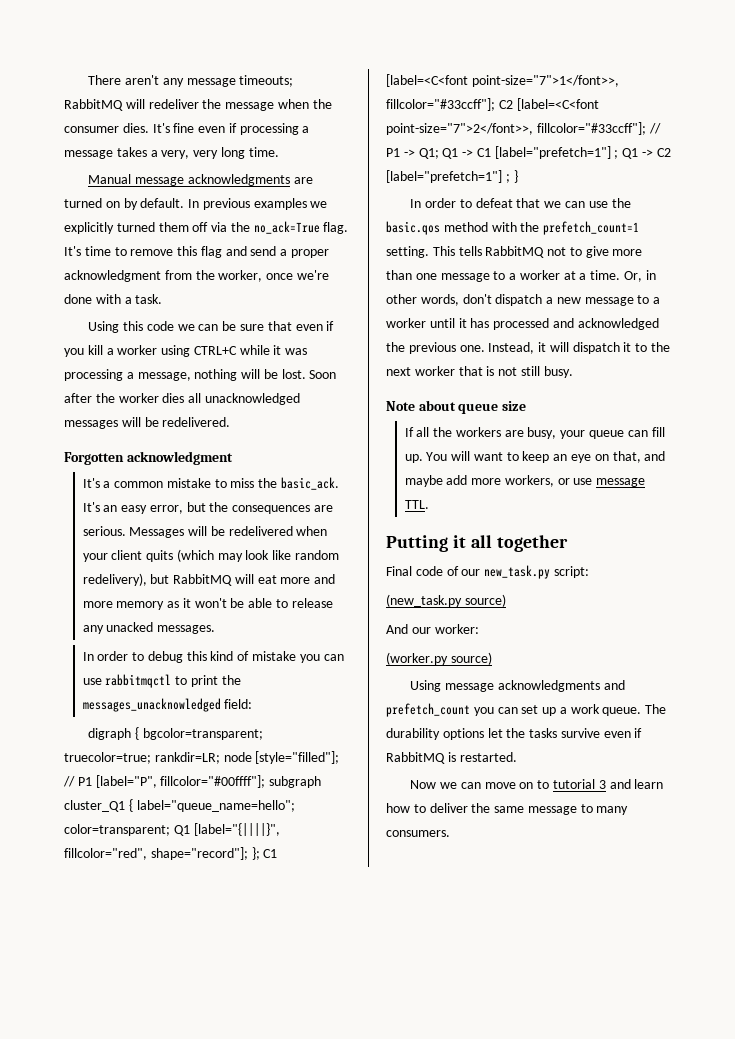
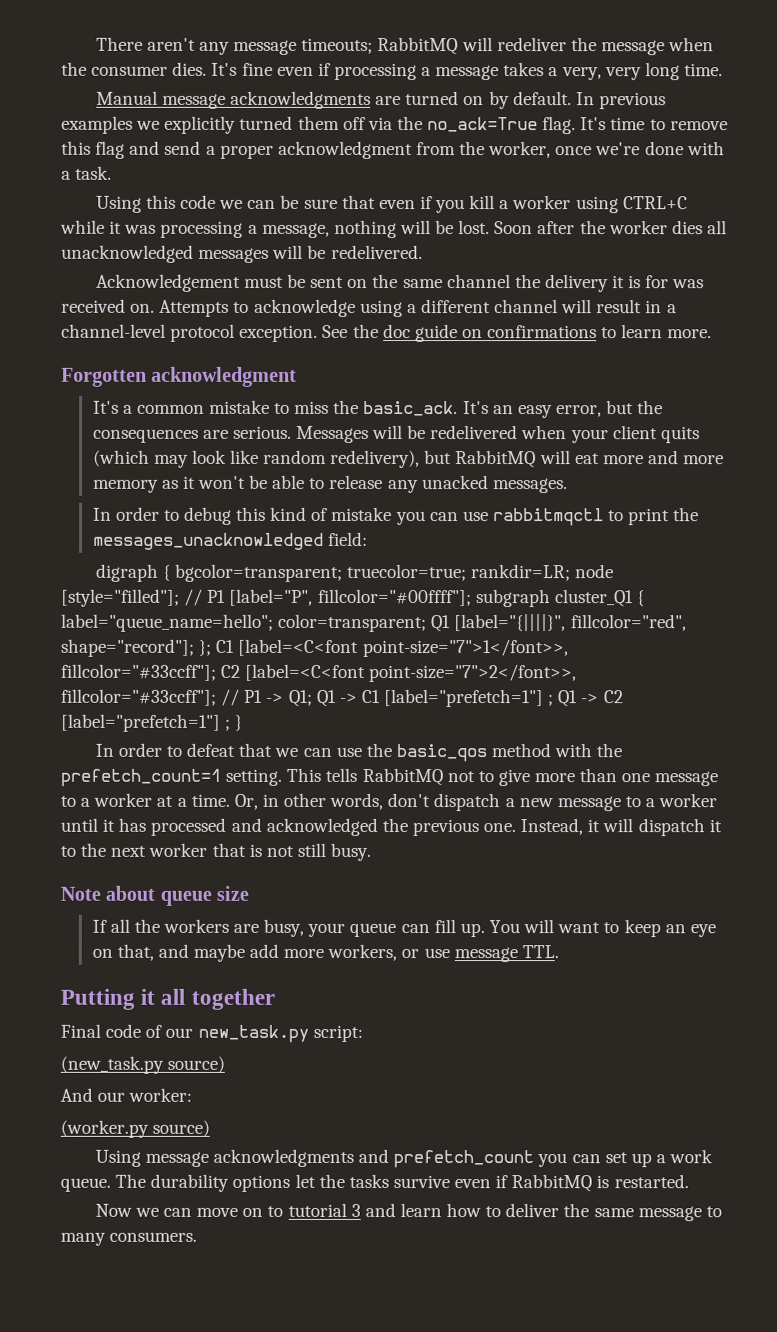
(231, 422) none -> [95,273,705,293] [61,298,677,318] [61,323,713,343] // Acknowledgement must be sent on the same channel the delivery it is for was received on. Attempts to acknowledge using a different channel will result in a channel-level protocol exception. See the doc guide on confirmations to learn more.
[386,221,440,235] basic.qos -> [395,744,487,763] basic_qos

